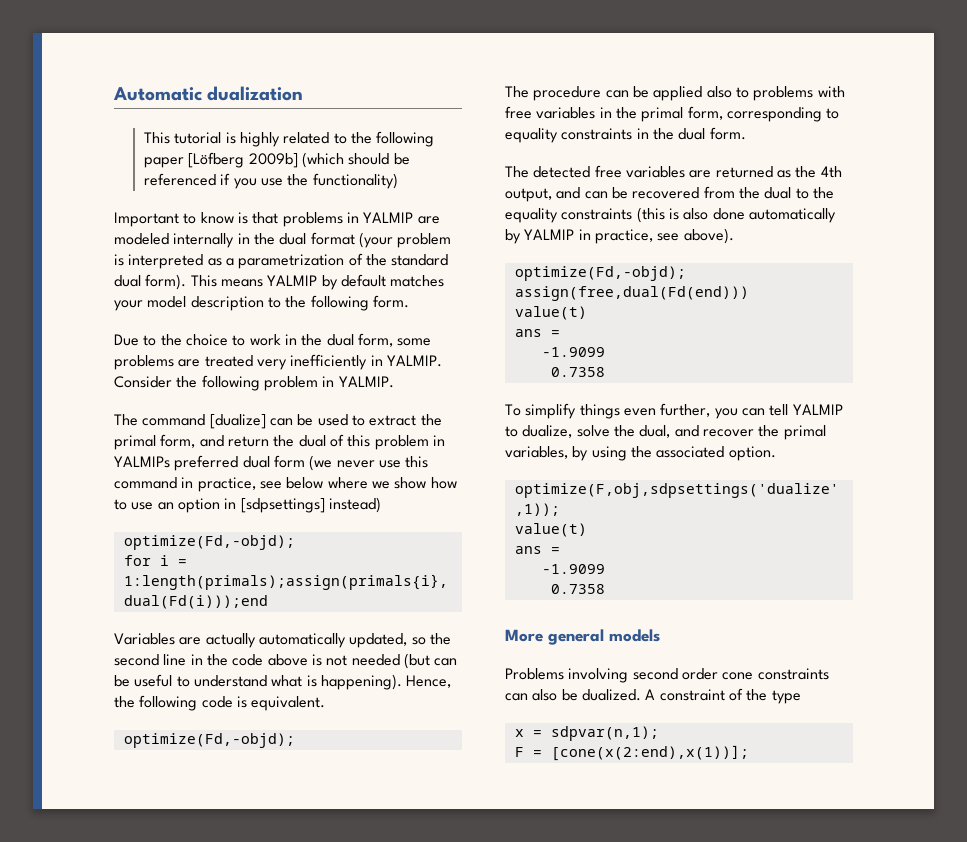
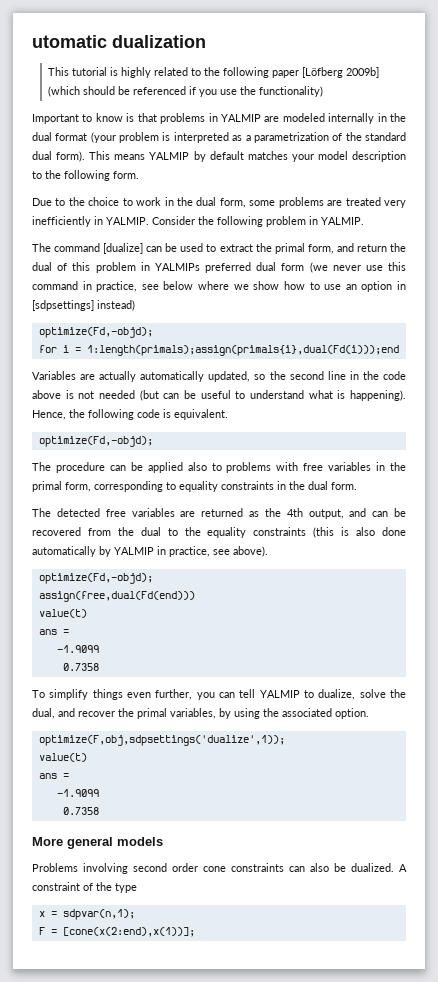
[113,87,202,101] Automatic -> [32,35,107,48] utomatic

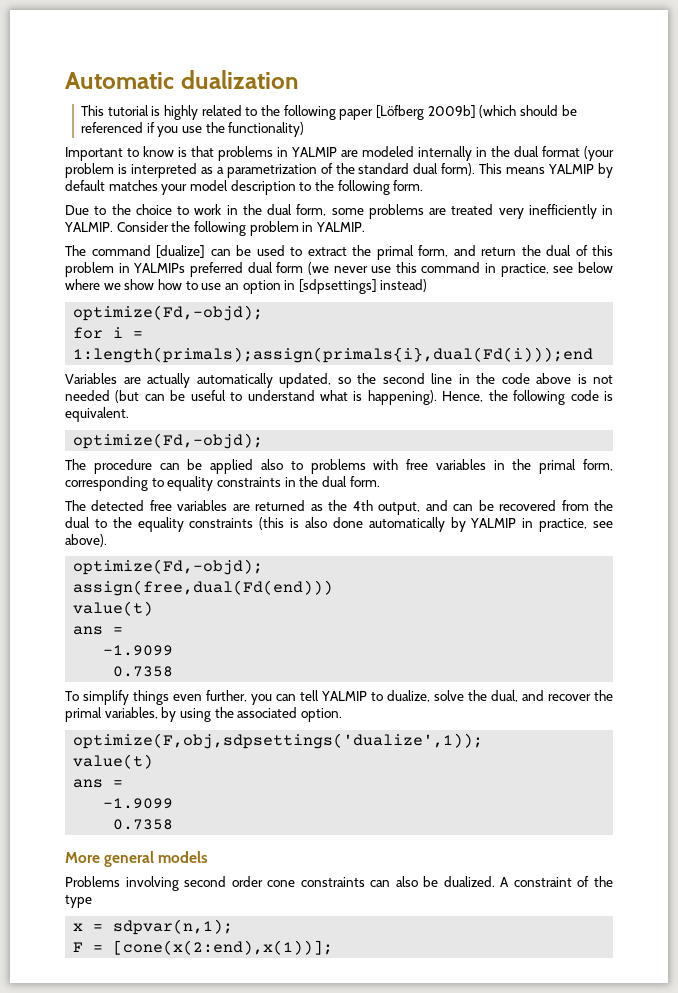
[32,35,107,48] utomatic -> [65,72,174,89] Automatic

